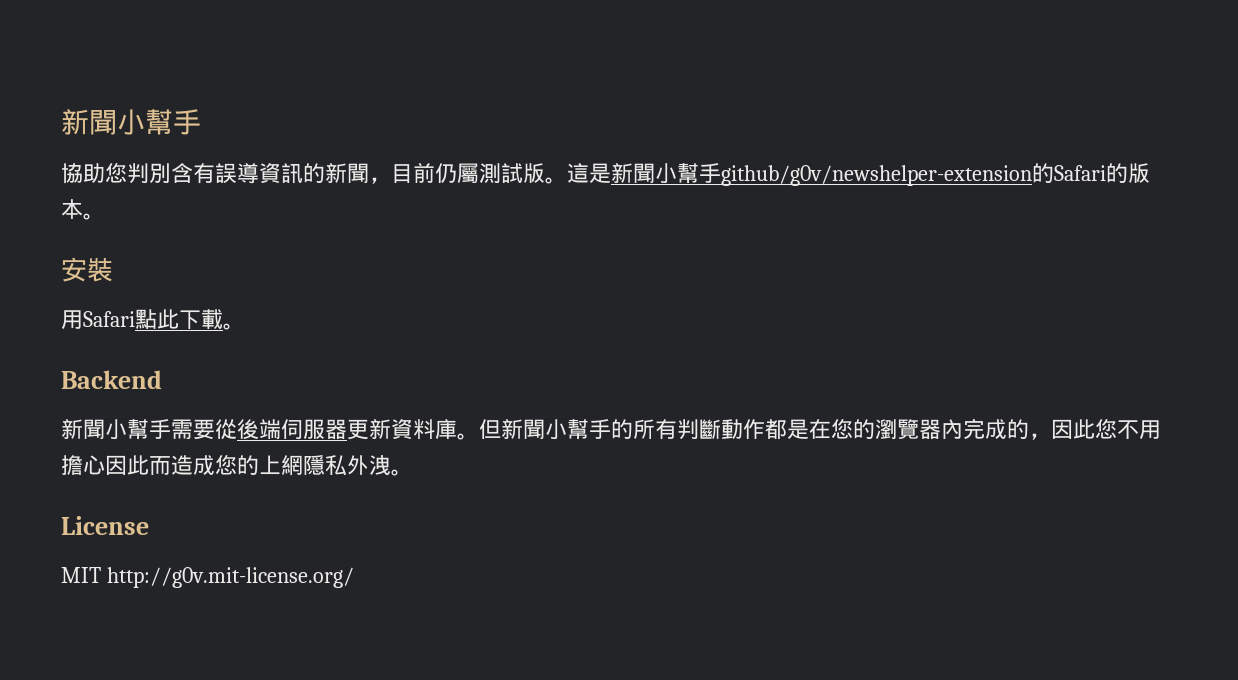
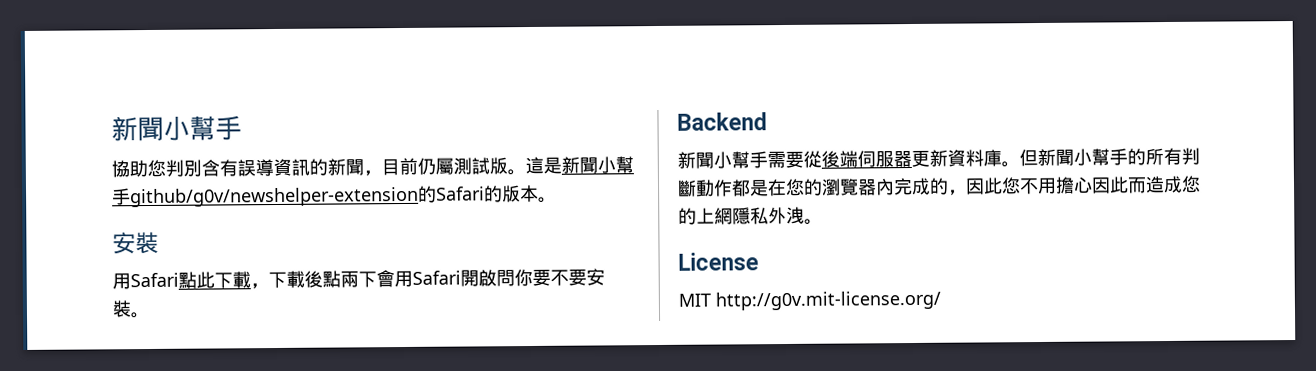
(223, 319) none -> [250,268,605,290] [112,300,132,318] ，下載後點兩下會用Safari開啟問你要不要安裝

